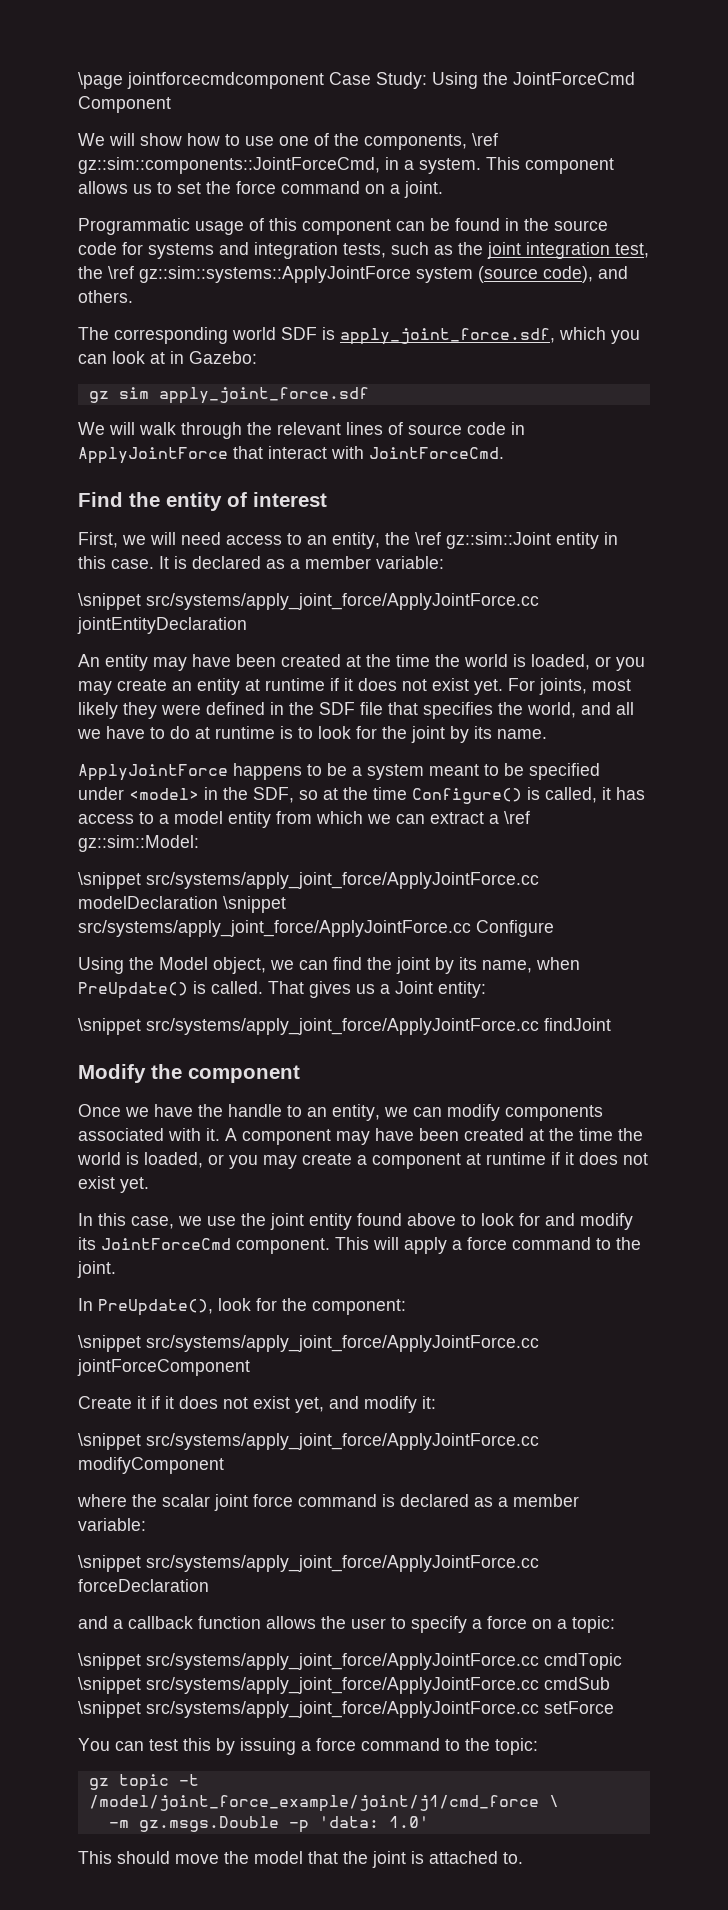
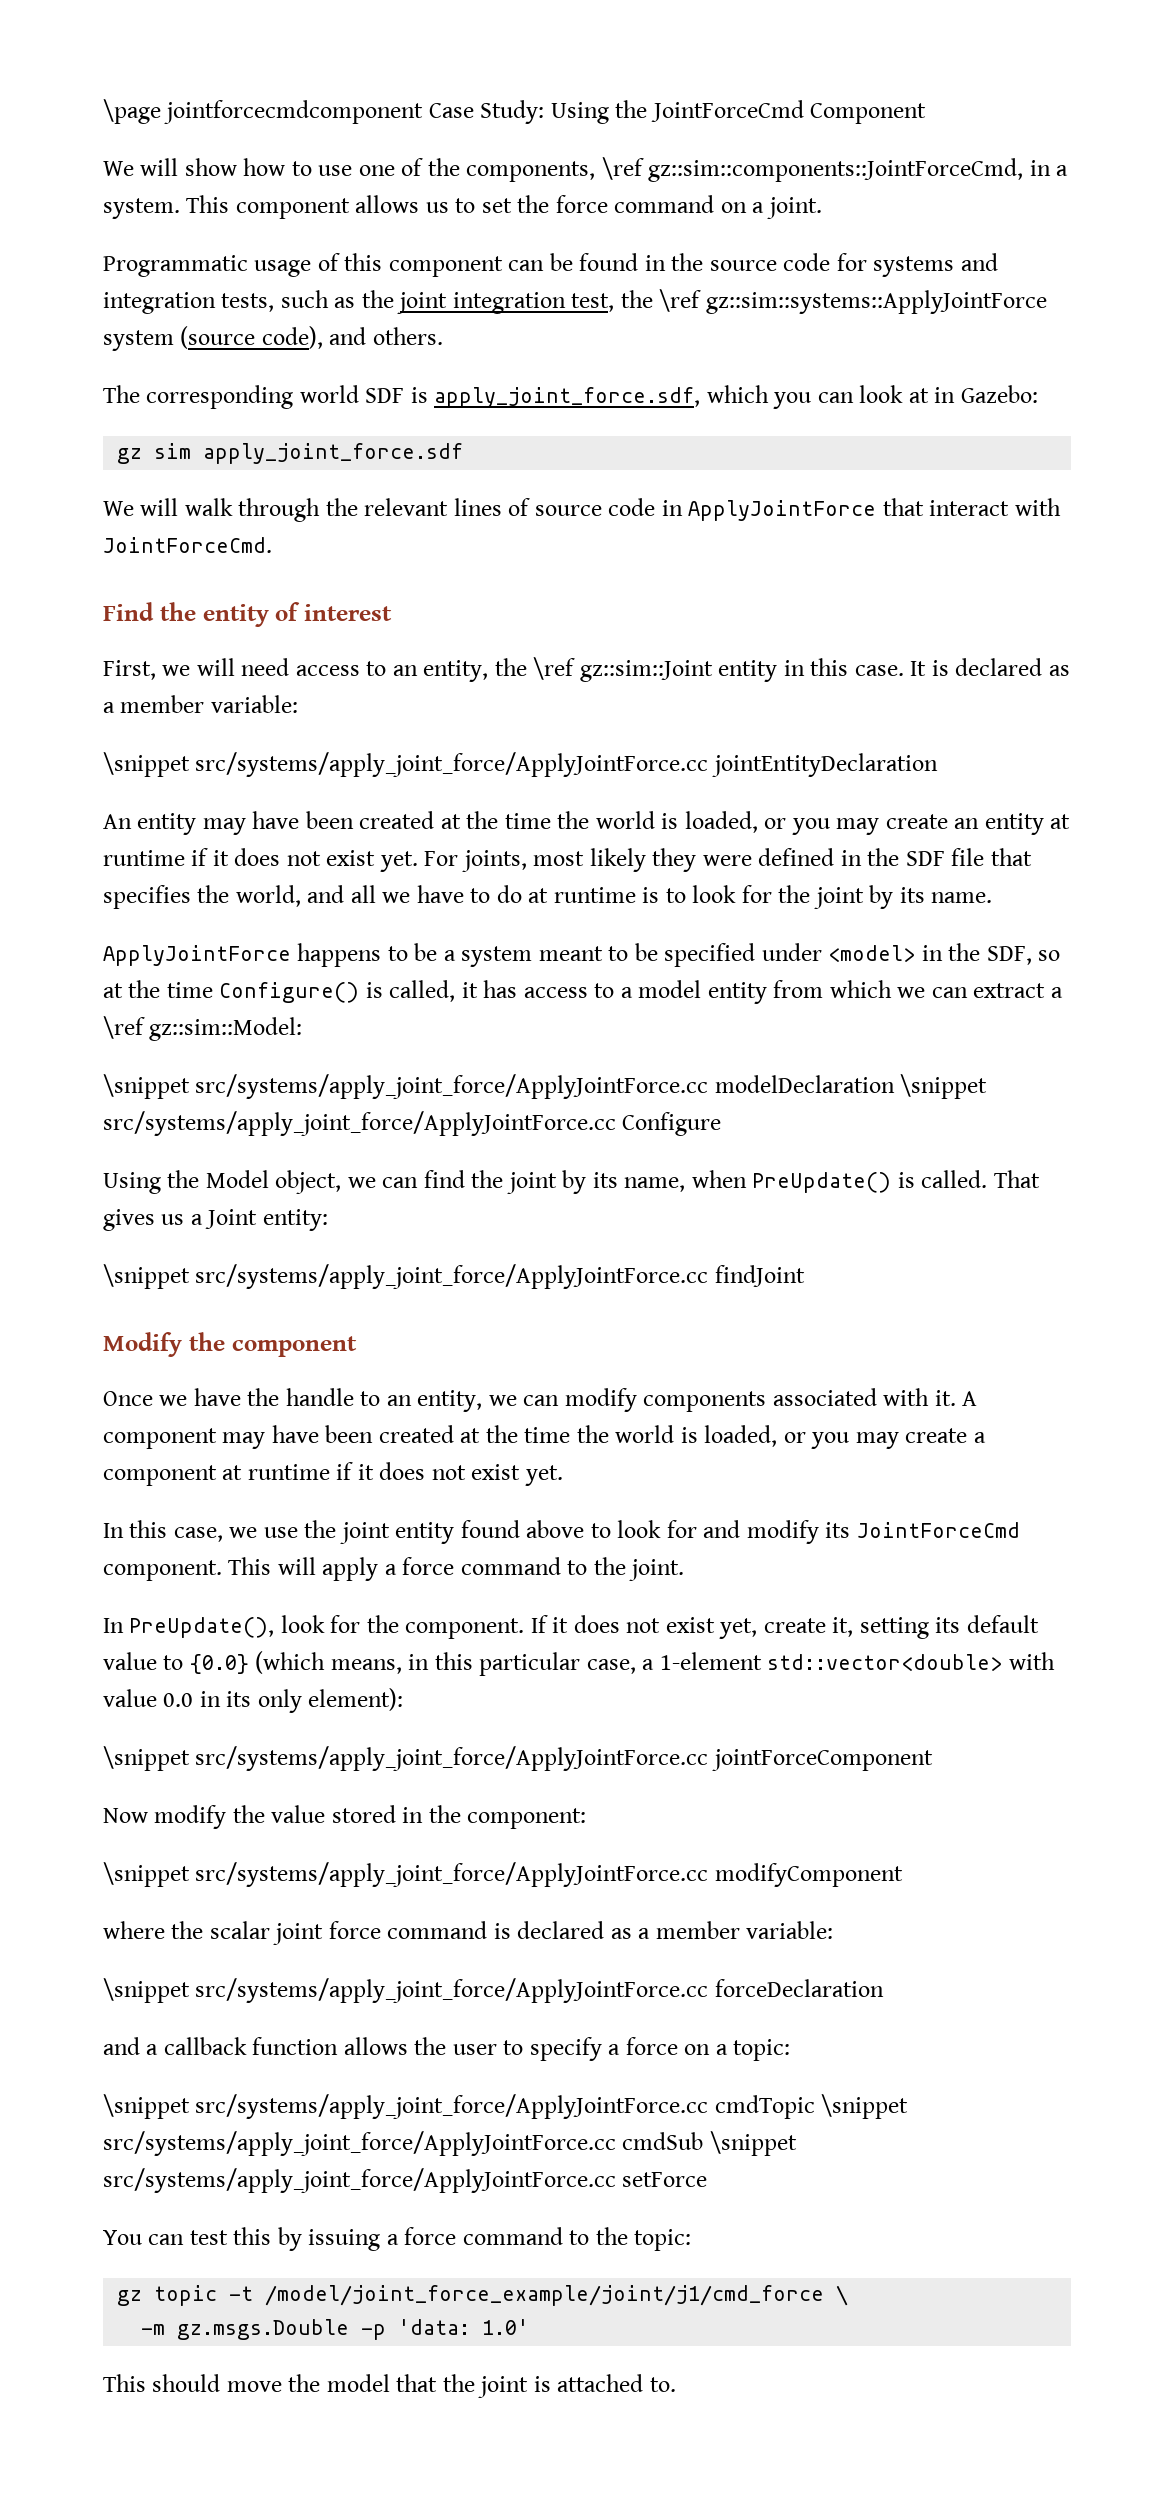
[312,1299,406,1315] [78,1335,539,1352] [77,1359,250,1376] [78,1396,436,1413] component: // \snippet src/systems/apply_joint_force/ApplyJointForce.cc jointForceComponent // Create it if it does not exist yet, and modify it: -> [405,1615,1039,1639] [103,1651,1055,1676] [103,1688,404,1713] [103,1746,933,1771] [103,1805,587,1829] component. If it does not exist yet, create it, setting its default value to {0.0} (which means, in this particular case, a 1-element std::vector<double> with value 0.0 in its only element): // \snippet src/systems/apply_joint_force/ApplyJointForce.cc jointForceComponent // Now modify the value stored in the component:

